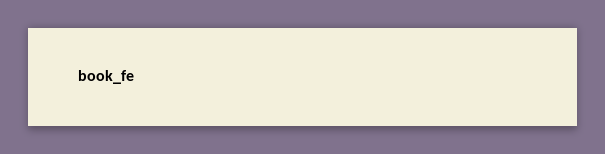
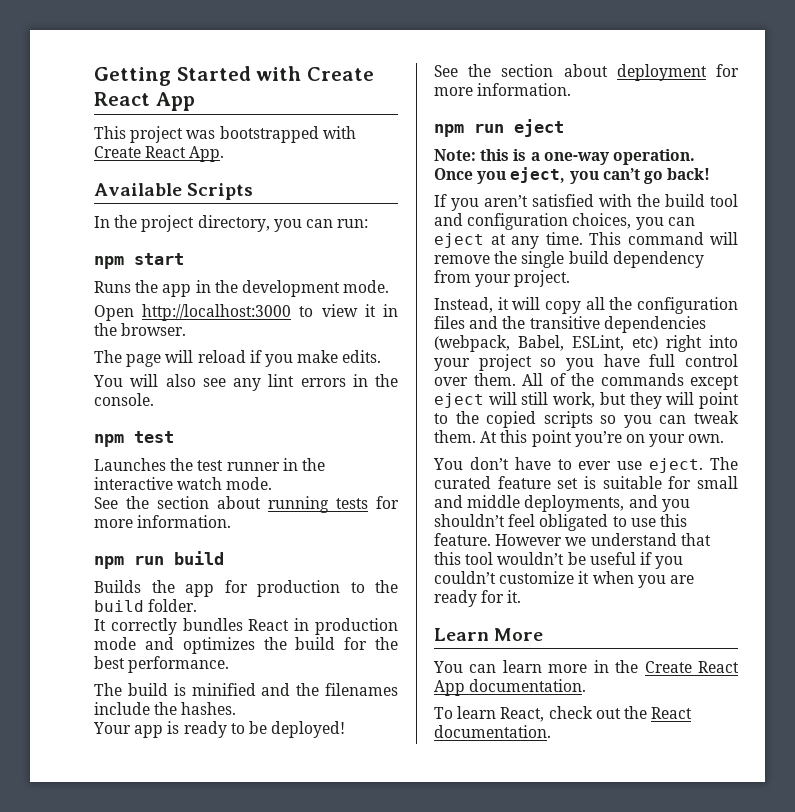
[78,70,134,84] book_fe -> [94,66,374,86] [94,92,195,111] [94,126,356,143] [94,146,225,162] [94,183,254,200] [94,215,369,232] [94,253,184,269] [94,280,390,297] [94,304,398,321] [94,323,187,336] [94,350,382,367] [93,374,398,391] [94,393,154,406] [94,431,174,447] [94,458,325,471] [94,477,273,490] [94,496,399,513] [94,515,232,528] [94,551,224,569] [94,580,398,597] [94,599,198,612] [94,618,398,635] [94,637,398,654] [94,656,230,673] [94,683,398,696] [94,702,237,715] [93,721,346,738] [434,64,739,81] [434,83,572,96] [434,119,564,137] [434,149,695,165] [434,167,711,184] [434,194,738,211] [434,213,695,230] [434,232,738,249] [434,251,704,268] [434,270,571,287] [434,297,738,314] [434,316,706,333] [434,335,738,352] [434,354,738,371] [434,373,739,390] [434,392,739,409] [434,411,739,428] [434,430,725,447] [433,457,738,473] [434,476,738,489] [434,495,690,512] [434,514,687,531] [434,533,711,546] [434,552,684,569] [434,571,694,588] [434,590,522,607] [434,628,544,641] [433,660,739,673] [434,679,587,696] [434,706,693,722] [434,725,551,738] Getting Started with Create React App // This project was bootstrapped with Create React App. // Available Scripts // In the project directory, you can run: // npm start // Runs the app in the development mode. // Open http://localhost:3000 to view it in the browser. // The page will reload if you make edits. // You will also see any lint errors in the console. // npm test // Launches the test runner in the interactive watch mode. // See the section about running tests for more information. // npm run build // Builds the app for production to the build folder. // It correctly bundles React in production mode and optimizes the build for the best performance. // The build is minified and the filenames include the hashes. // Your app is ready to be deployed! // See the section about deployment for more information. // npm run eject // Note: this is a one-way operation. Once you eject, you can’t go back! // If you aren’t satisfied with the build tool and configuration choices, you can eject at any time. This command will remove the single build dependency from your project. // Instead, it will copy all the configuration files and the transitive dependencies (webpack, Babel, ESLint, etc) right into your project so you have full control over them. All of the commands except eject will still work, but they will point to the copied scripts so you can tweak them. At this point you’re on your own. // You don’t have to ever use eject. The curated feature set is suitable for small and middle deployments, and you shouldn’t feel obligated to use this feature. However we understand that this tool wouldn’t be useful if you couldn’t customize it when you are ready for it. // Learn More // You can learn more in the Create React App documentation. // To learn React, check out the React documentation.

